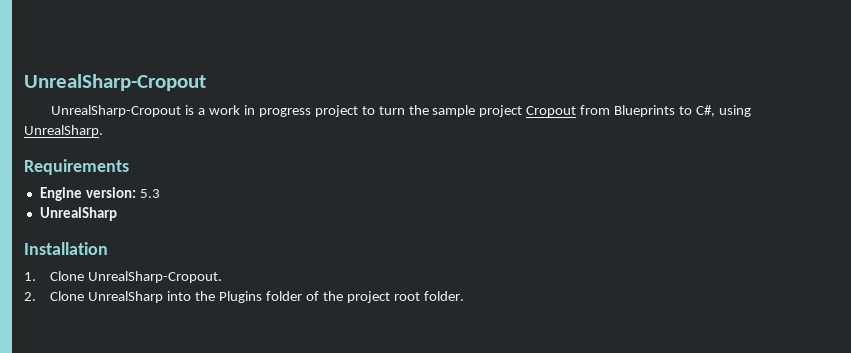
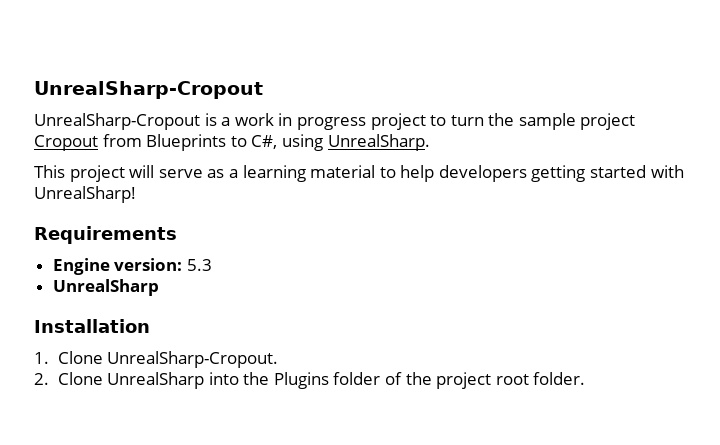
(103, 131) none -> [34,165,684,182] [34,186,136,203] // This project will serve as a learning material to help developers getting started with UnrealSharp!

